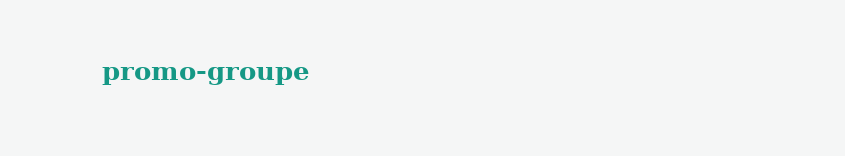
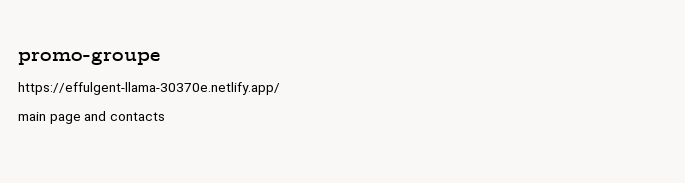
(310, 76) none -> [18,82,280,95] [18,111,165,124] // https://effulgent-llama-30370e.netlify.app/ // main page and contacts

